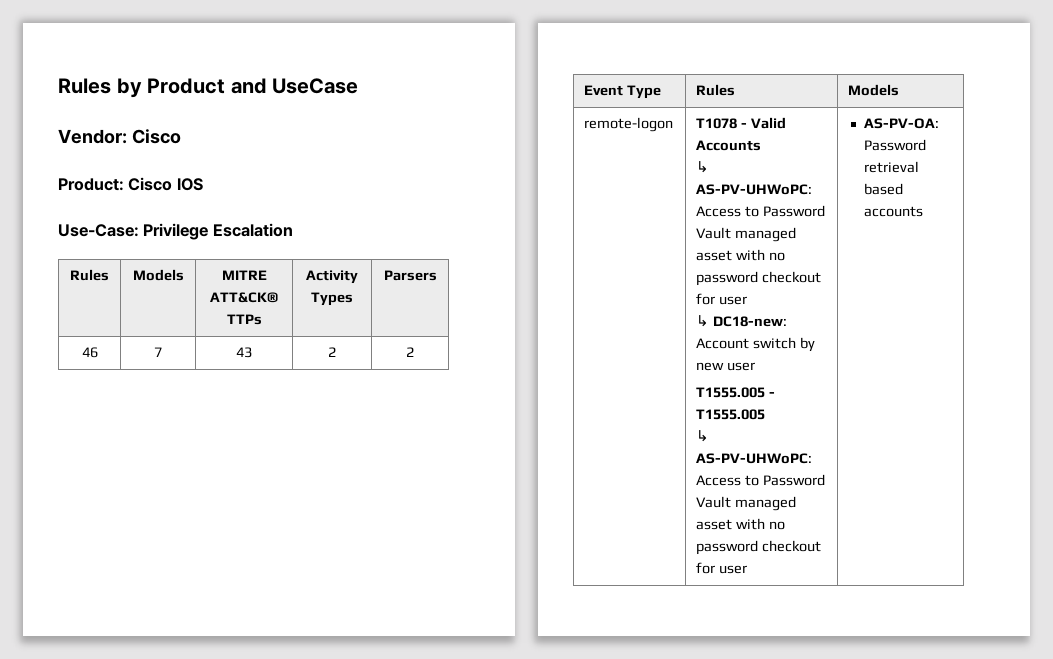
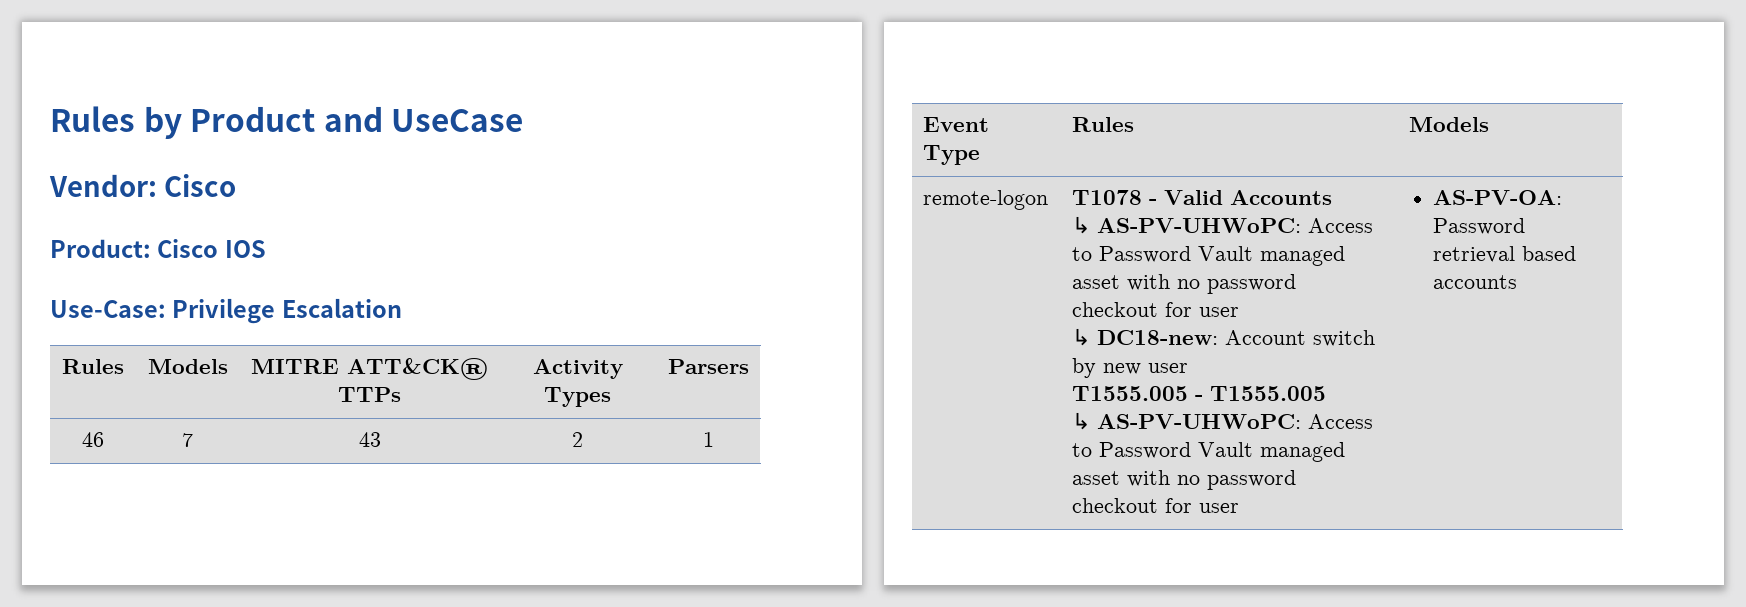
[406,347,414,357] 2 -> [702,432,714,447] 1

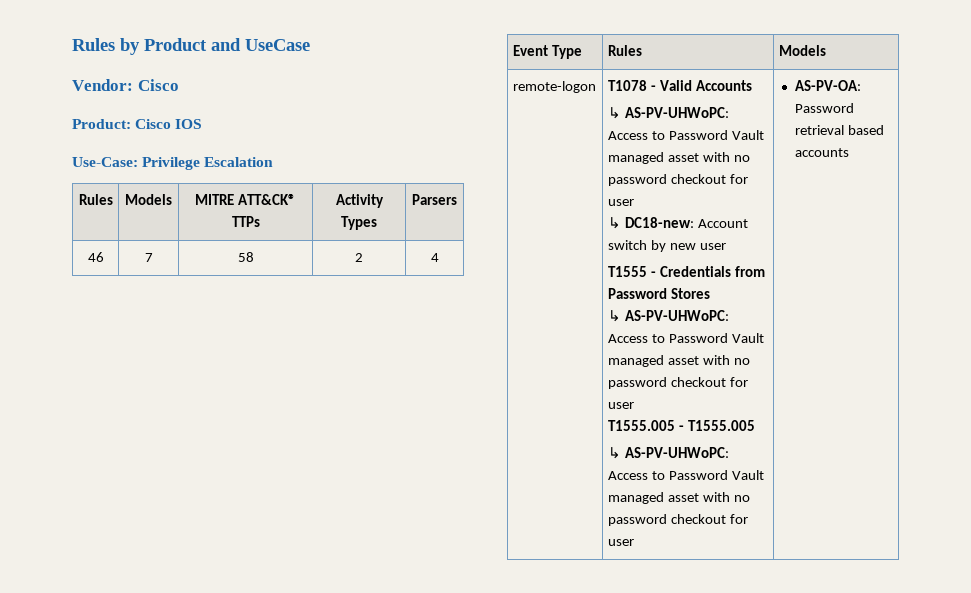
[358,432,381,447] 43 -> [237,252,254,262] 58
[702,432,714,447] 1 -> [430,253,439,262] 4
(1189, 368) none -> [607,266,765,277] [607,288,710,299] [607,310,729,322] [607,333,764,343] [607,355,750,367] [607,377,748,389] [607,402,634,409] // T1555 - Credentials from Password Stores // ↳ AS-PV-UHWoPC: Access to Password Vault managed asset with no password checkout for user

